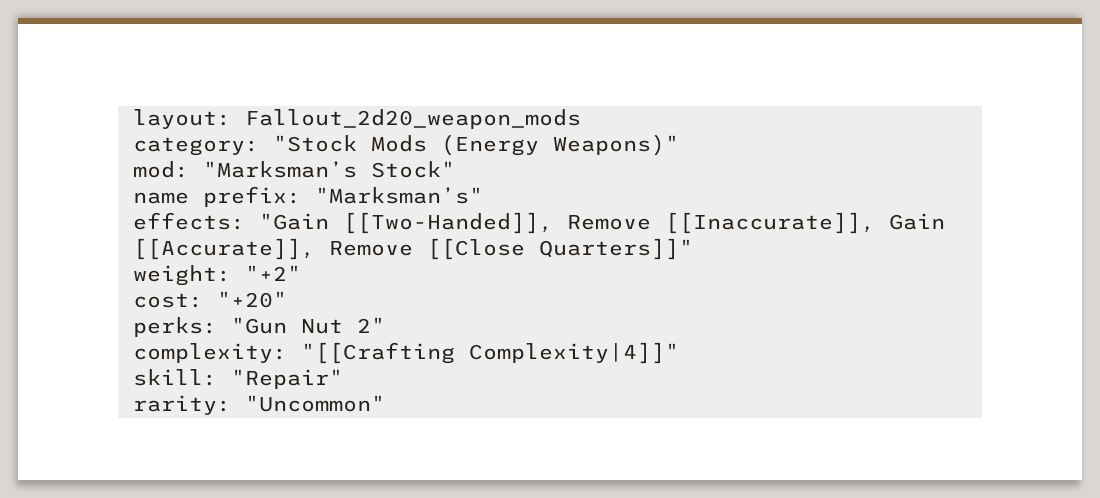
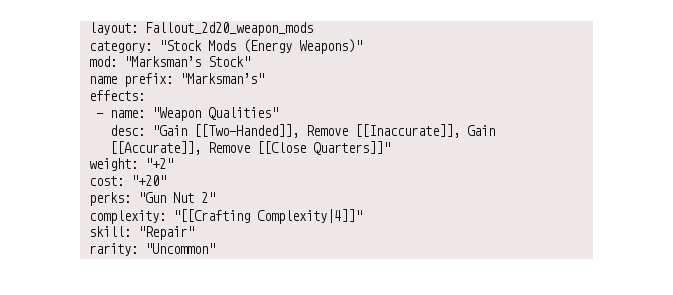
(245, 221) none -> [96,107,278,121] [110,125,145,136] // - name: "Weapon Qualities" // desc:

